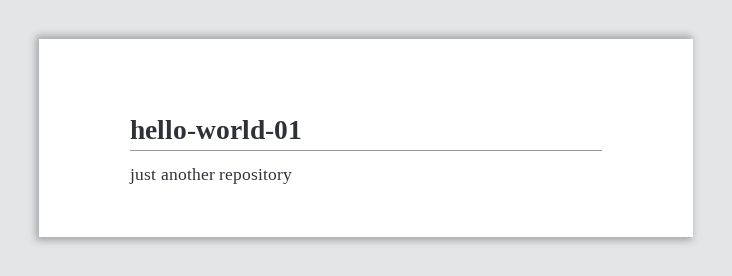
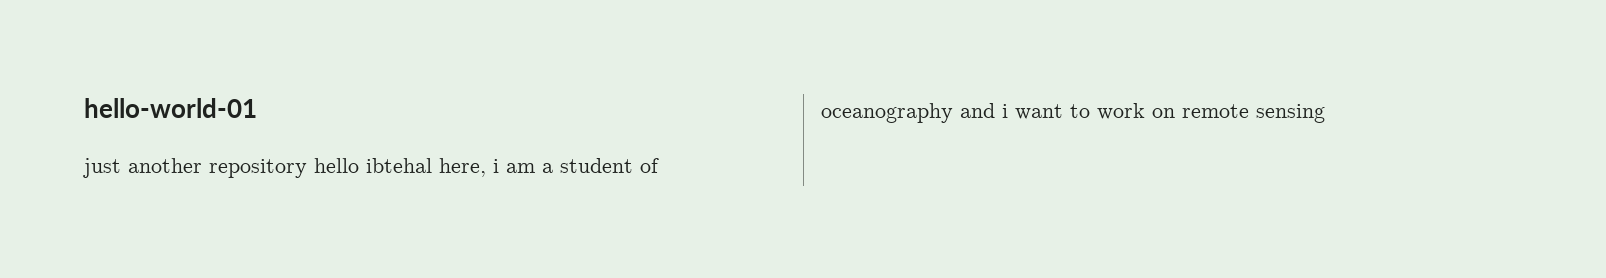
(293, 176) none -> [314,158,659,177] [821,103,1325,123] hello ibtehal here, i am a student of oceanography and i want to work on remote sensing

